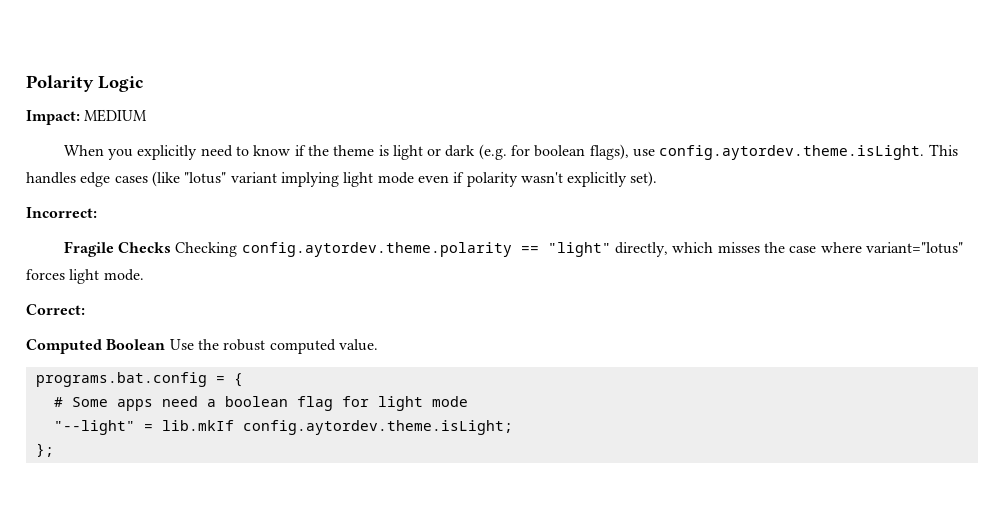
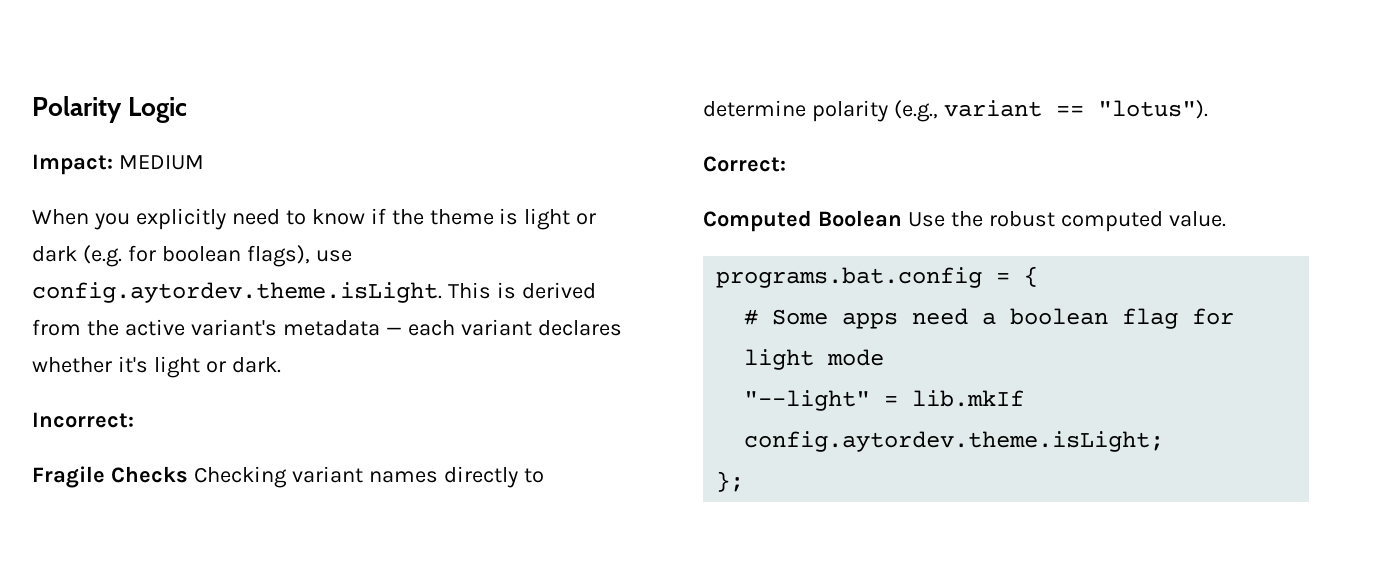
[26,171,658,187] [26,207,97,218] [63,241,963,257] [26,269,144,284] handles edge cases (like "lotus" variant implying light mode even if polarity wasn't explicitly set). // Incorrect: // Fragile Checks Checking config.aytordev.theme.polarity == "light" directly, which misses the case where variant="lotus" forces light mode. -> [496,282,596,299] [32,319,622,336] [32,356,281,378] [32,412,134,428] [32,466,544,488] [703,100,1208,122] is derived from the active variant's metadata — each variant declares whether it's light or dark. // Incorrect: // Fragile Checks Checking variant names directly to determine polarity (e.g., variant == "lotus").

